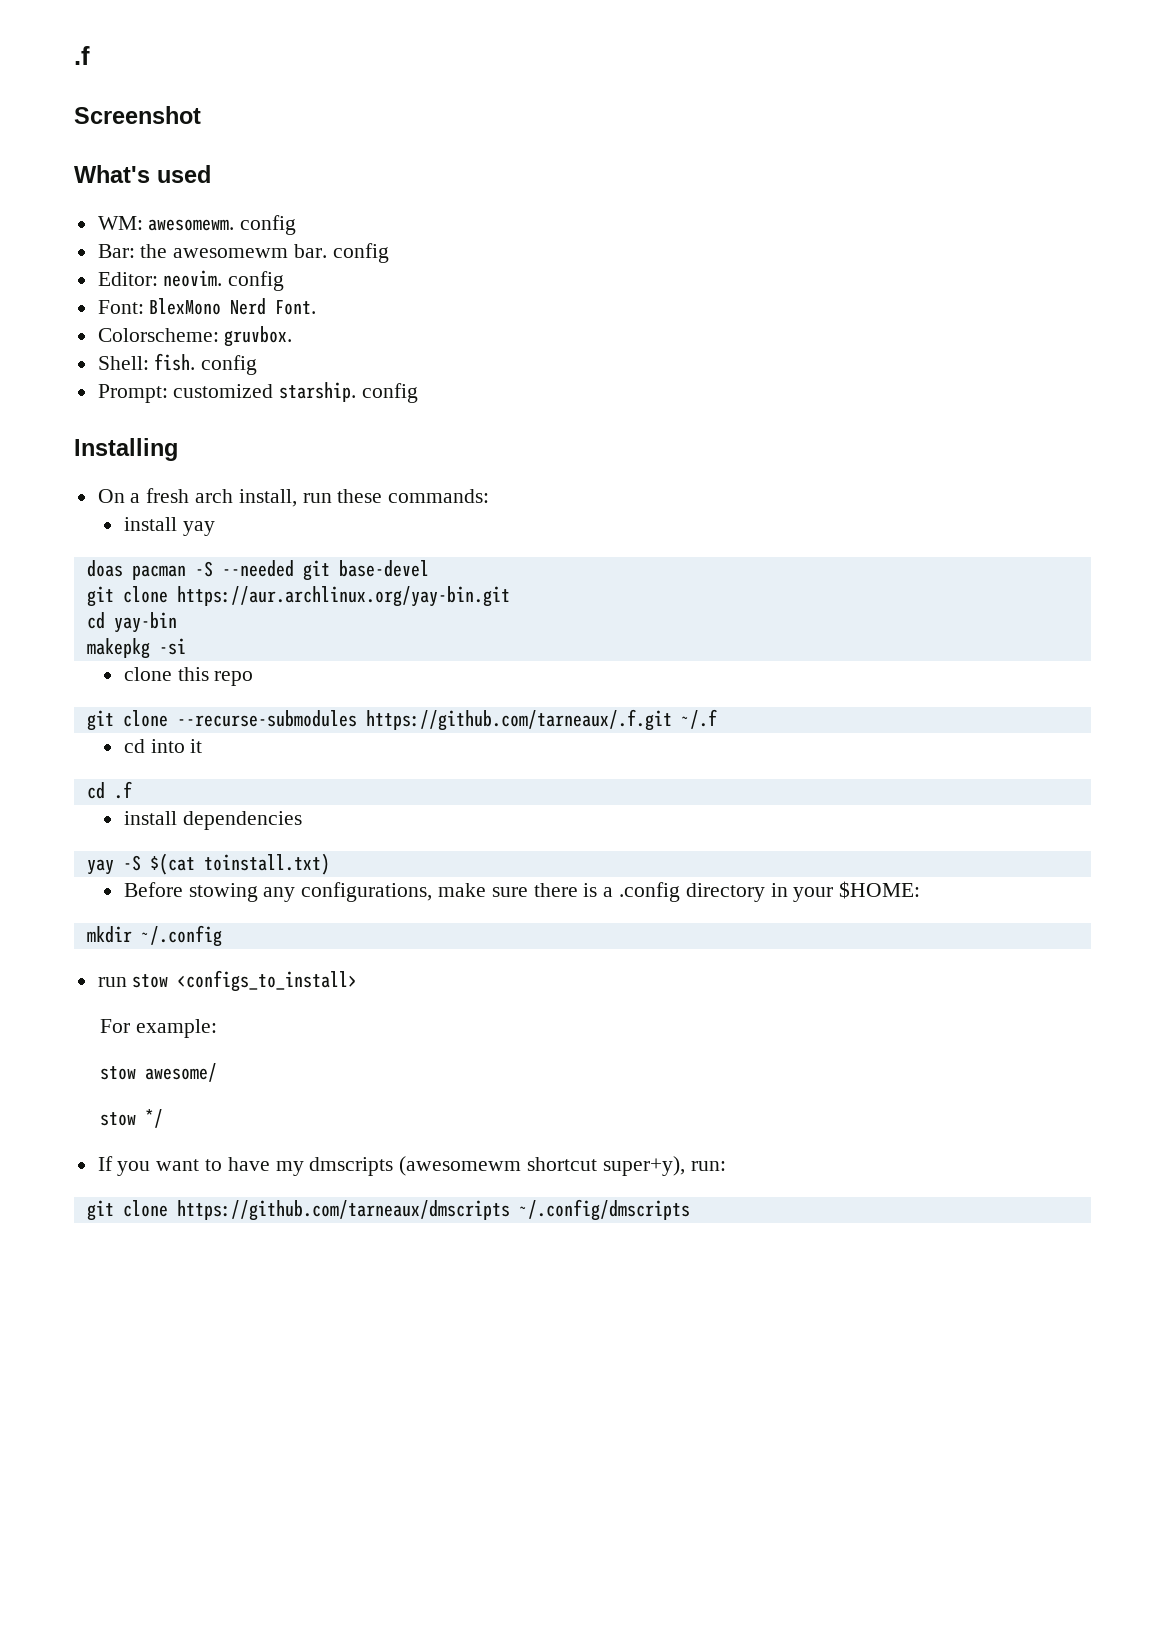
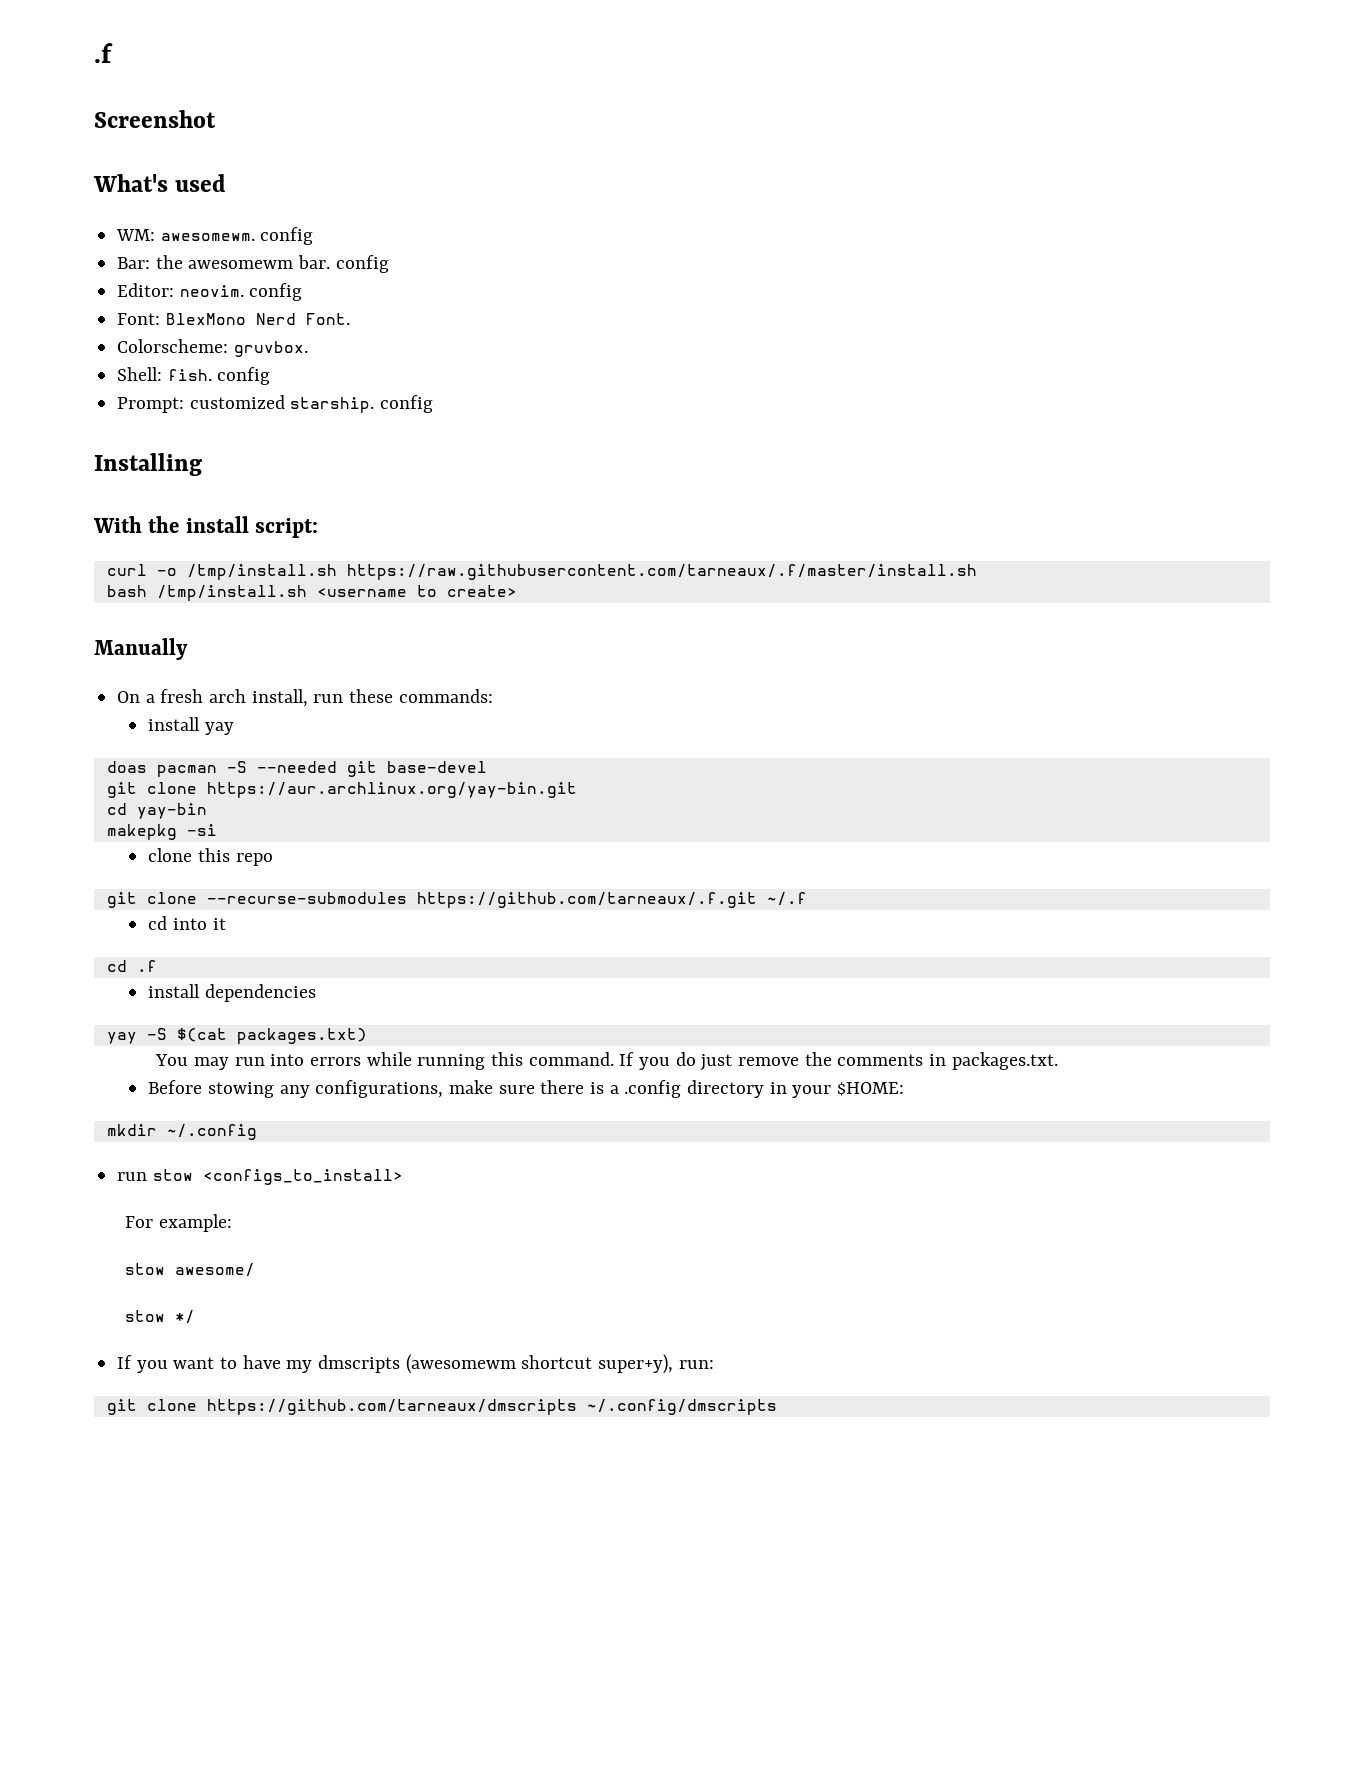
(178, 449) none -> [93,516,319,538] [106,564,977,580] [106,585,517,601] [94,638,188,660] // With the install script: // curl -o /tmp/install.sh https://raw.githubusercontent.com/tarneaux/.f/master/install.sh // bash /tmp/install.sh <username to create> // Manually
[203,853,330,875] toinstall.txt) -> [236,1028,367,1044] [155,1052,1058,1071] packages.txt) // You may run into errors while running this command. If you do just remove the comments in packages.txt.

